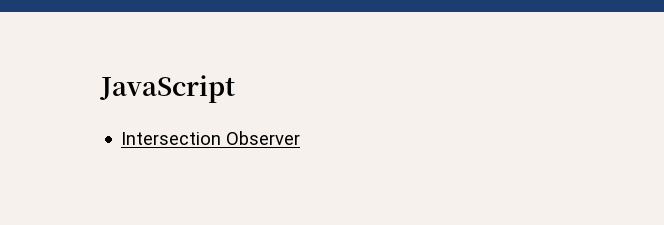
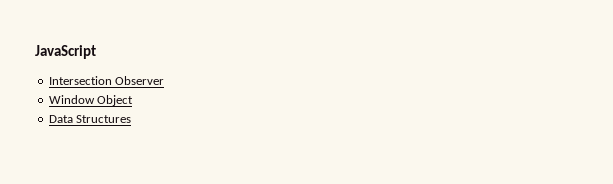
(301, 138) none -> [48,95,134,106] [48,115,132,123] // Window Object // Data Structures

